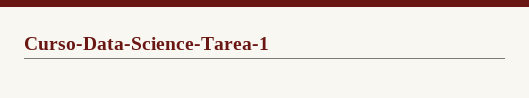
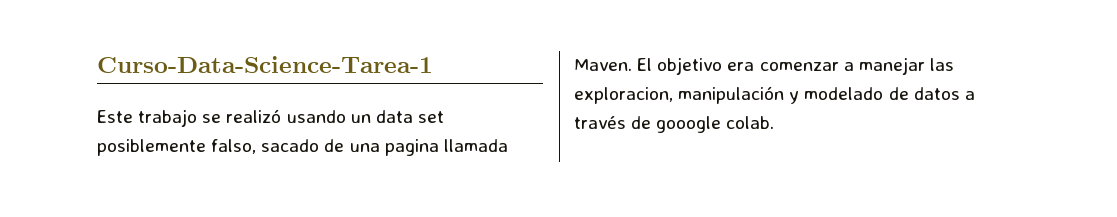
(269, 43) none -> [97,109,444,127] [97,139,508,156] [574,57,954,75] [574,86,975,104] [574,116,775,133] // Este trabajo se realizó usando un data set posiblemente falso, sacado de una pagina llamada Maven. El objetivo era comenzar a manejar las exploracion, manipulación y modelado de datos a través de gooogle colab.

